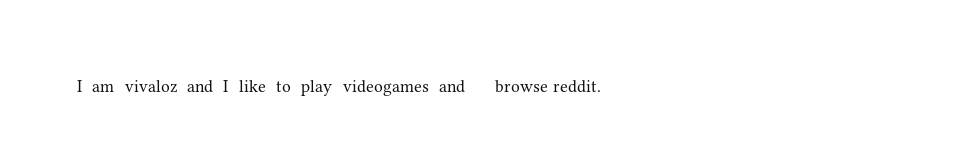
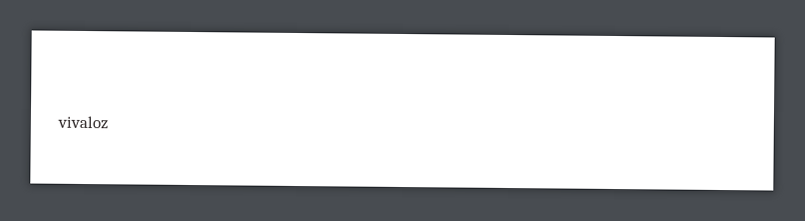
[77,80,601,96] I am vivaloz and I like to play videogames and browse reddit. -> [57,115,108,130] vivaloz

